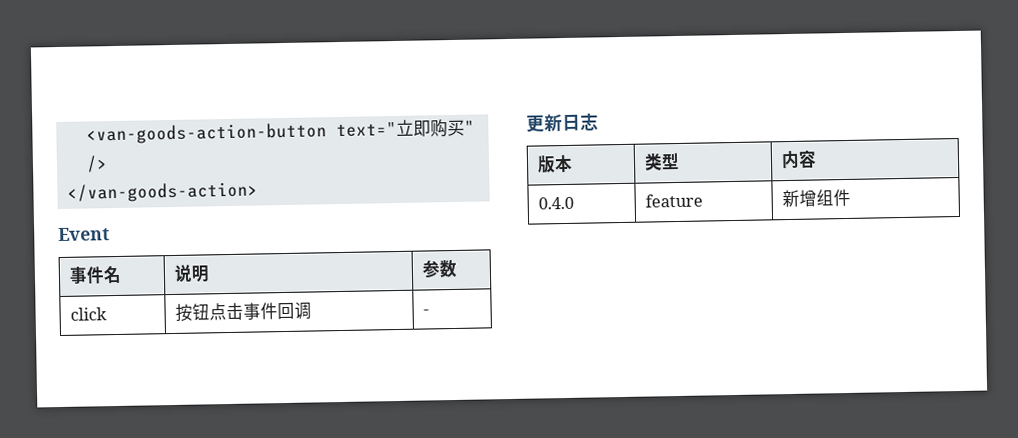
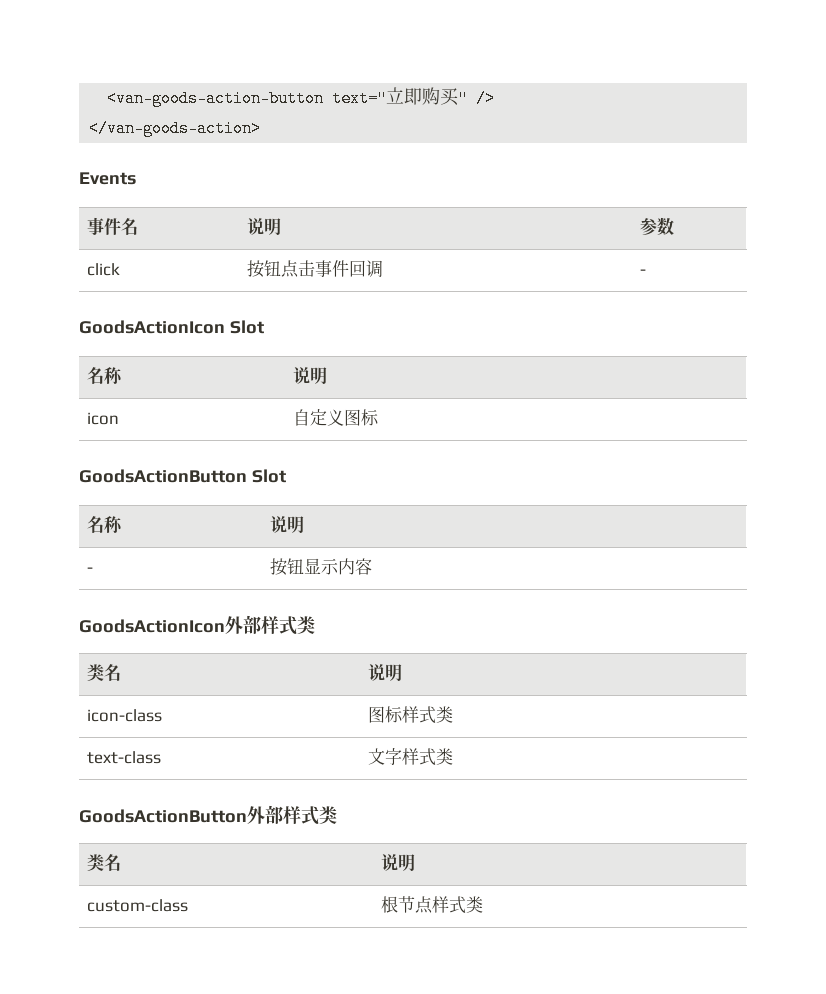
[58,227,110,242] Event -> [79,172,136,185] Events
[526,113,599,133] [536,154,573,174] [643,152,680,171] [780,149,817,169] [537,196,574,210] [644,193,703,208] [781,188,851,208] 更新日志 // 版本 | 类型 | 内容 // 0.4.0 | feature | 新增组件 -> [79,320,264,334] [86,367,123,384] [292,367,327,384] [86,412,119,425] [292,409,379,426] [79,469,286,483] [86,516,123,533] [269,516,304,533] [86,567,93,573] [269,558,372,576] [79,615,315,635] [86,664,121,681] [367,664,402,681] [86,709,162,722] [367,706,453,724] [86,751,161,764] [367,748,453,766] [79,805,337,825] [86,854,121,871] [380,854,415,871] [86,899,188,912] [380,896,483,914] GoodsActionIcon Slot // 名称 | 说明 // icon | 自定义图标 // GoodsActionButton Slot // 名称 | 说明 // - | 按钮显示内容 // GoodsActionIcon外部样式类 // 类名 | 说明 // icon-class | 图标样式类 // text-class | 文字样式类 // GoodsActionButton外部样式类 // 类名 | 说明 // custom-class | 根节点样式类

